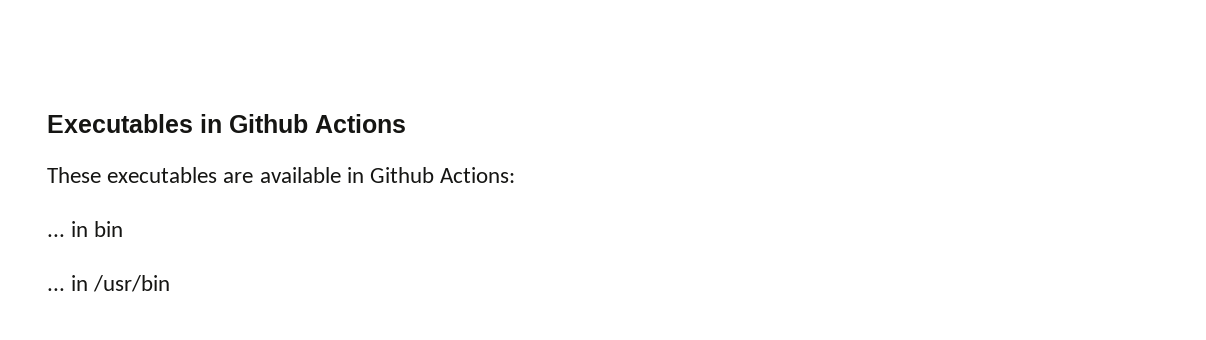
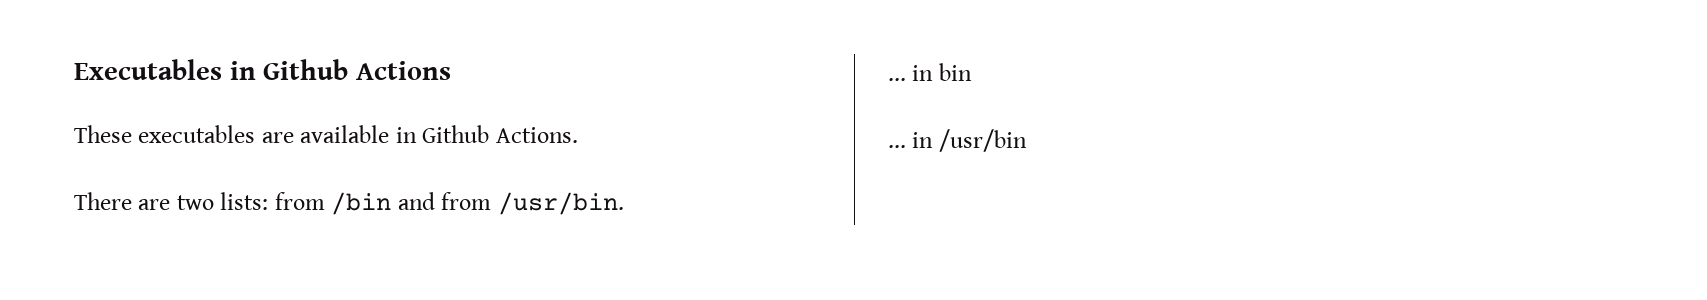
[440,167,516,183] Actions: -> [495,127,578,143] [74,192,624,215] Actions. // There are two lists: from /bin and from /usr/bin.

